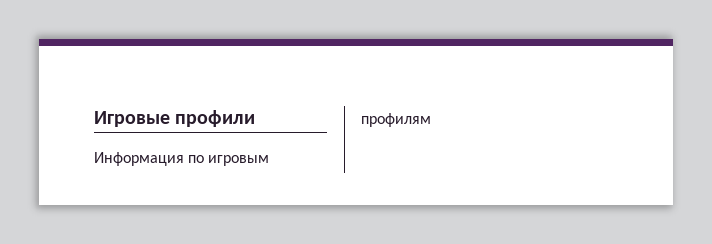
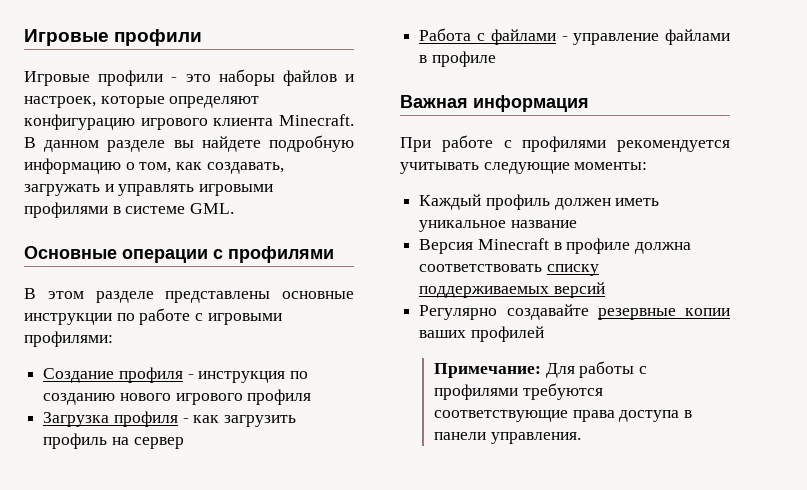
[94,152,270,166] [361,113,431,127] Информация по игровым профилям -> [24,69,354,86] [24,96,260,108] [24,114,355,130] [24,135,354,152] [24,158,284,174] [24,184,274,196] [24,202,235,218] [24,246,334,263] [24,288,354,303] [24,308,282,325] [24,331,113,347] [43,367,309,383] [43,389,312,405] [43,411,297,427] [43,433,184,449] [419,28,730,45] [419,51,496,67] [400,95,589,112] [400,135,730,152] [400,162,648,174] [419,194,660,210] [419,220,577,232] [419,238,692,254] [419,264,599,276] [419,282,605,298] [419,304,730,320] [419,326,544,342] [433,361,648,378] [433,383,603,400] [433,410,693,422] [433,432,581,444] Игровые профили - это наборы файлов и настроек, которые определяют конфигурацию игрового клиента Minecraft. В данном разделе вы найдете подробную информацию о том, как создавать, загружать и управлять игровыми профилями в системе GML. // Основные операции с профилями // В этом разделе представлены основные инструкции по работе с игровыми профилями: // Создание профиля - инструкция по созданию нового игрового профиля // Загрузка профиля - как загрузить профиль на сервер // Работа с файлами - управление файлами в профиле // Важная информация // При работе с профилями рекомендуется учитывать следующие моменты: // Каждый профиль должен иметь уникальное название // Версия Minecraft в профиле должна соответствовать списку поддерживаемых версий // Регулярно создавайте резервные копии ваших профилей // Примечание: Для работы с профилями требуются соответствующие права доступа в панели управления.

